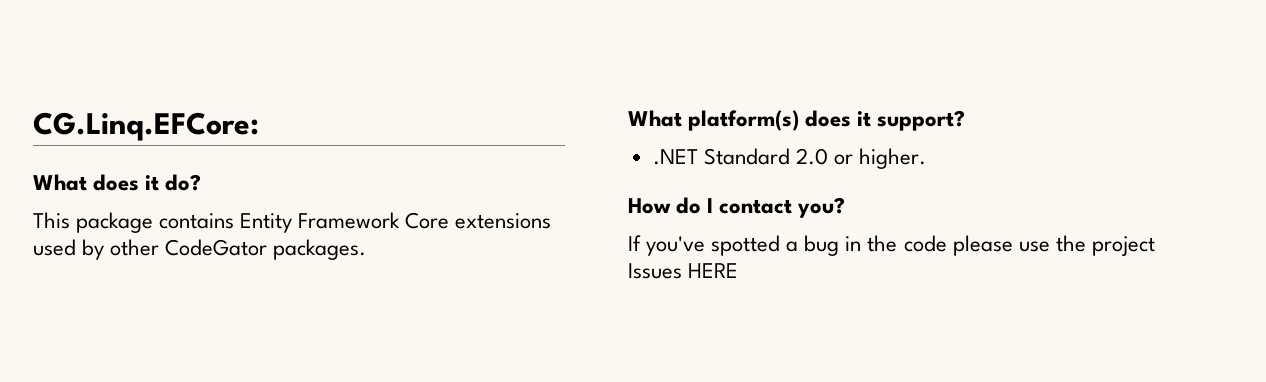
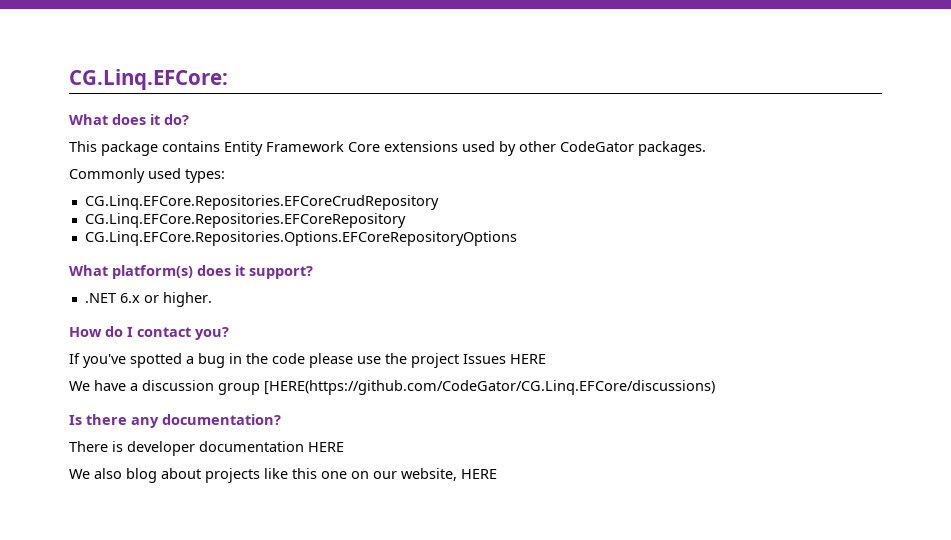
(367, 249) none -> [69,168,225,183] [84,195,439,210] [84,213,406,228] [84,231,517,246] // Commonly used types: // CG.Linq.EFCore.Repositories.EFCoreCrudRepository // CG.Linq.EFCore.Repositories.EFCoreRepository // CG.Linq.EFCore.Repositories.Options.EFCoreRepositoryOptions
[703,148,828,165] Standard 2.0 -> [119,293,140,303] 6.x
(739, 270) none -> [69,380,715,395] [69,414,281,428] [69,441,344,456] [69,468,497,483] // We have a discussion group [HERE(https://github.com/CodeGator/CG.Linq.EFCore/discussions) // Is there any documentation? // There is developer documentation HERE // We also blog about projects like this one on our website, HERE

